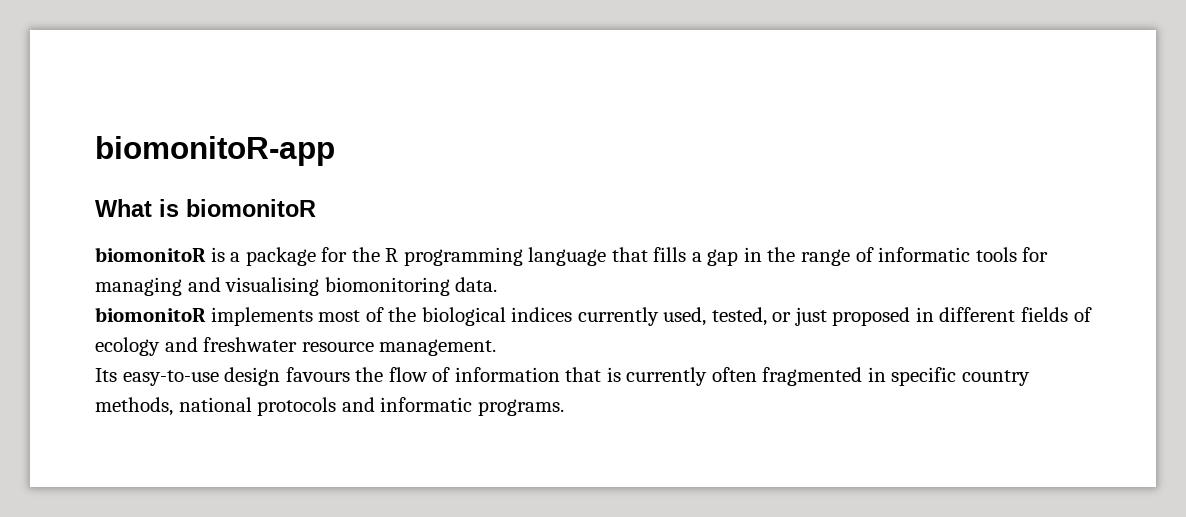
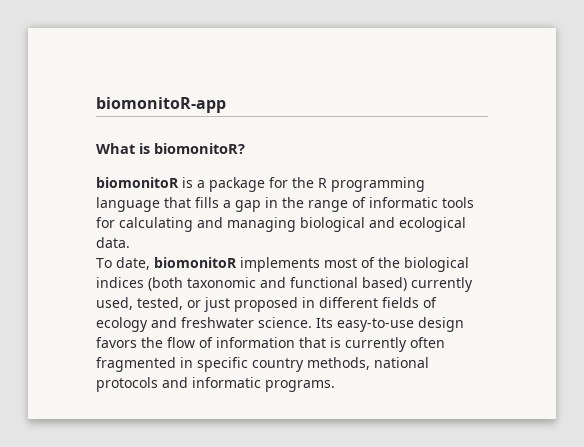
[186,199,316,217] biomonitoR -> [154,143,245,154] biomonitoR?
[95,277,450,296] managing and visualising biomonitoring -> [119,217,466,232] calculating and managing biological and ecological
(498, 284) none -> [96,257,150,270] To date,
(573, 314) none -> [148,277,407,291] (both taxonomic and functional based)
[301,339,497,356] resource management. // -> [258,317,312,328] science.
[285,367,350,382] favours -> [96,337,137,348] favors

